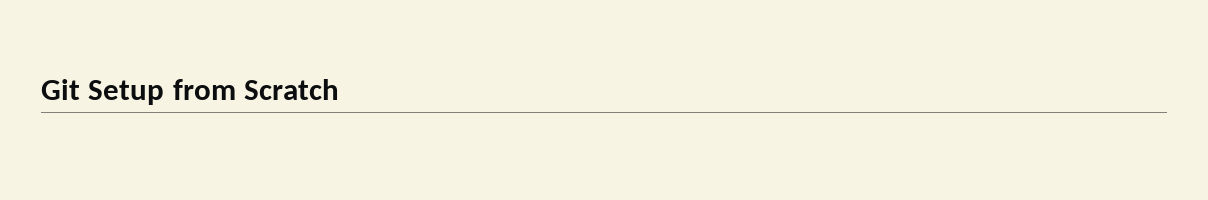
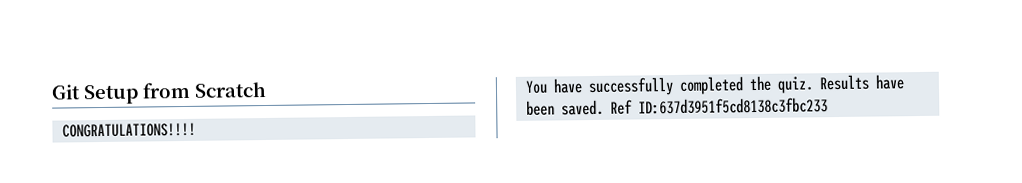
(340, 89) none -> [61,122,196,138] [524,74,905,97] [525,97,828,116] // CONGRATULATIONS!!!! // You have successfully completed the quiz. Results have been saved. Ref ID:637d3951f5cd8138c3fbc233

